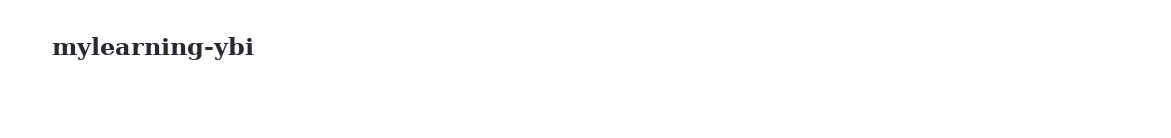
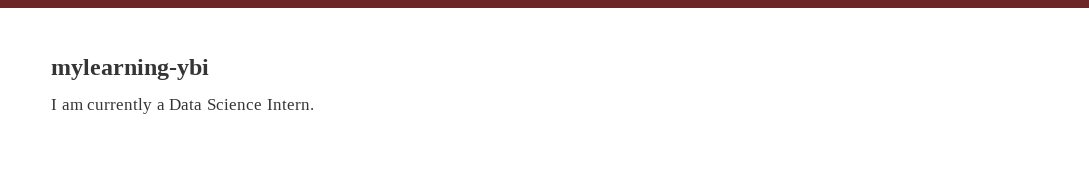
(254, 48) none -> [51,98,314,114] // I am currently a Data Science Intern.

